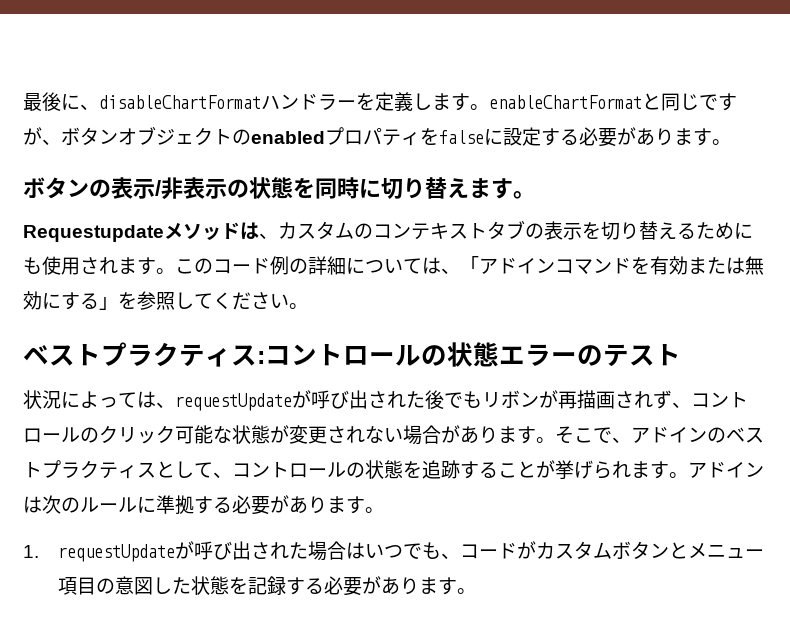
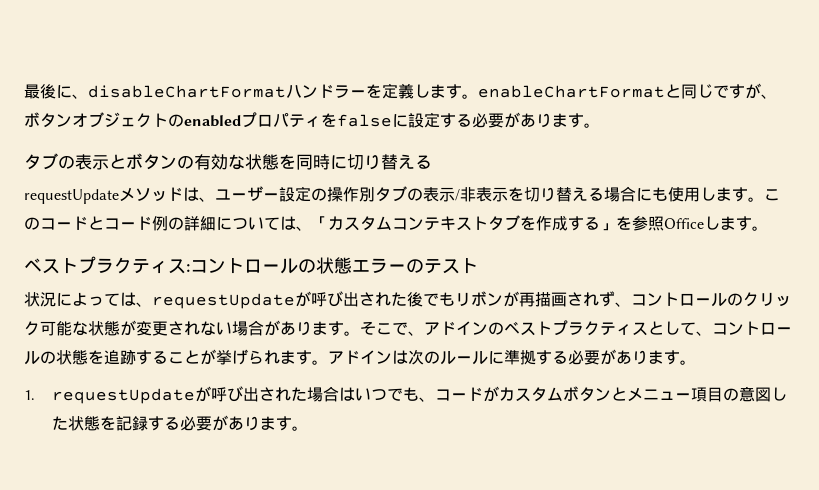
[23,177,249,200] ボタンの表示/非表示の -> [24,153,245,170] タブの表示とボタンの有効な
[469,178,535,199] [23,225,164,242] ます。 // Requestupdate -> [415,155,432,169] [24,189,119,204] る // requestUpdate
[278,220,544,240] カスタムのコンテキストタブの -> [215,186,476,202] ユーザー設定の操作別タブの表示/非
[696,222,734,239] ため -> [604,186,636,202] 場合
[80,257,118,274] され -> [700,187,716,201] し
(270, 266) none -> [88,216,152,230] とコード
[479,256,764,275] [23,291,289,310] アドインコマンドを有効または無効にする」を参照してください -> [328,215,752,231] カスタムコンテキストタブを作成する」を参照Officeします

